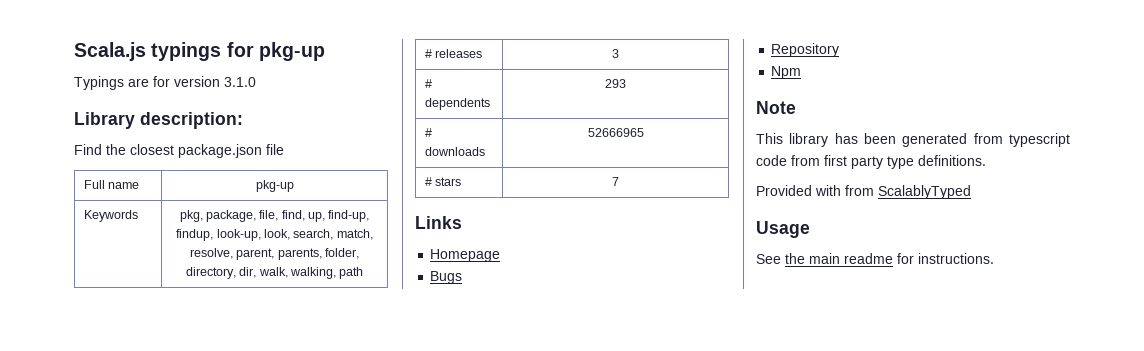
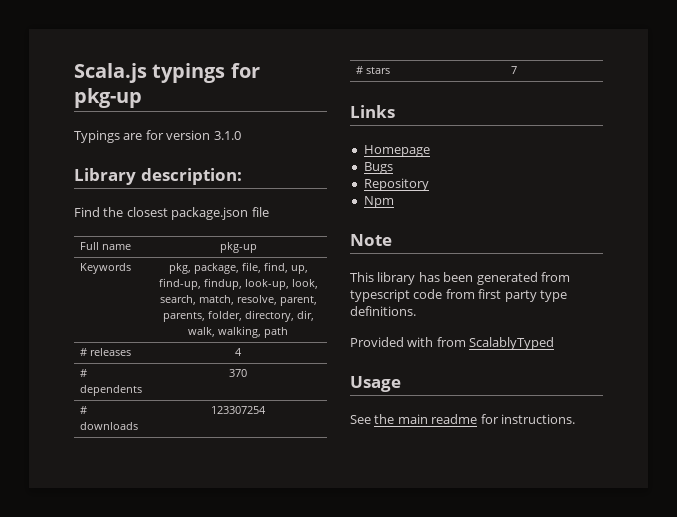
[612,49,619,58] 3 -> [235,348,242,356] 4
[605,79,626,88] 293 -> [229,369,247,377] 370
[587,128,644,137] 52666965 -> [211,406,266,414] 123307254

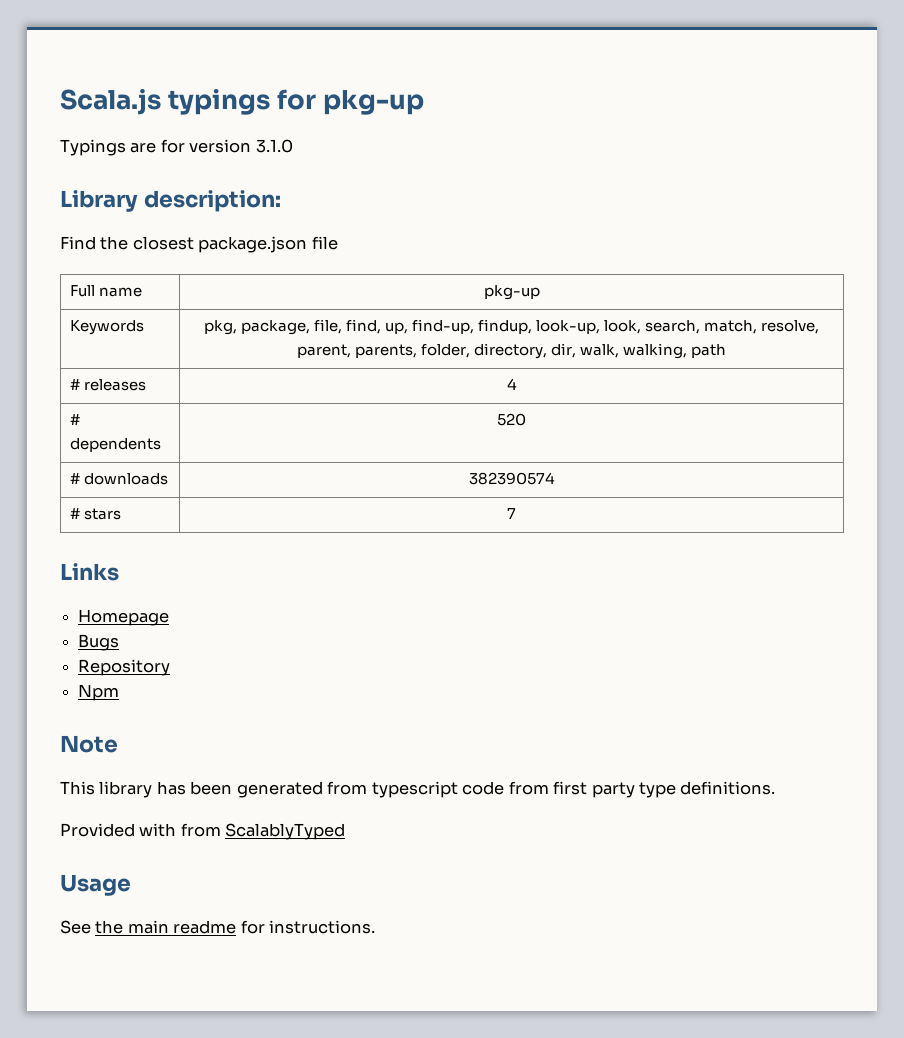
[229,369,247,377] 370 -> [497,413,526,426] 520
[211,406,266,414] 123307254 -> [468,472,555,485] 382390574

